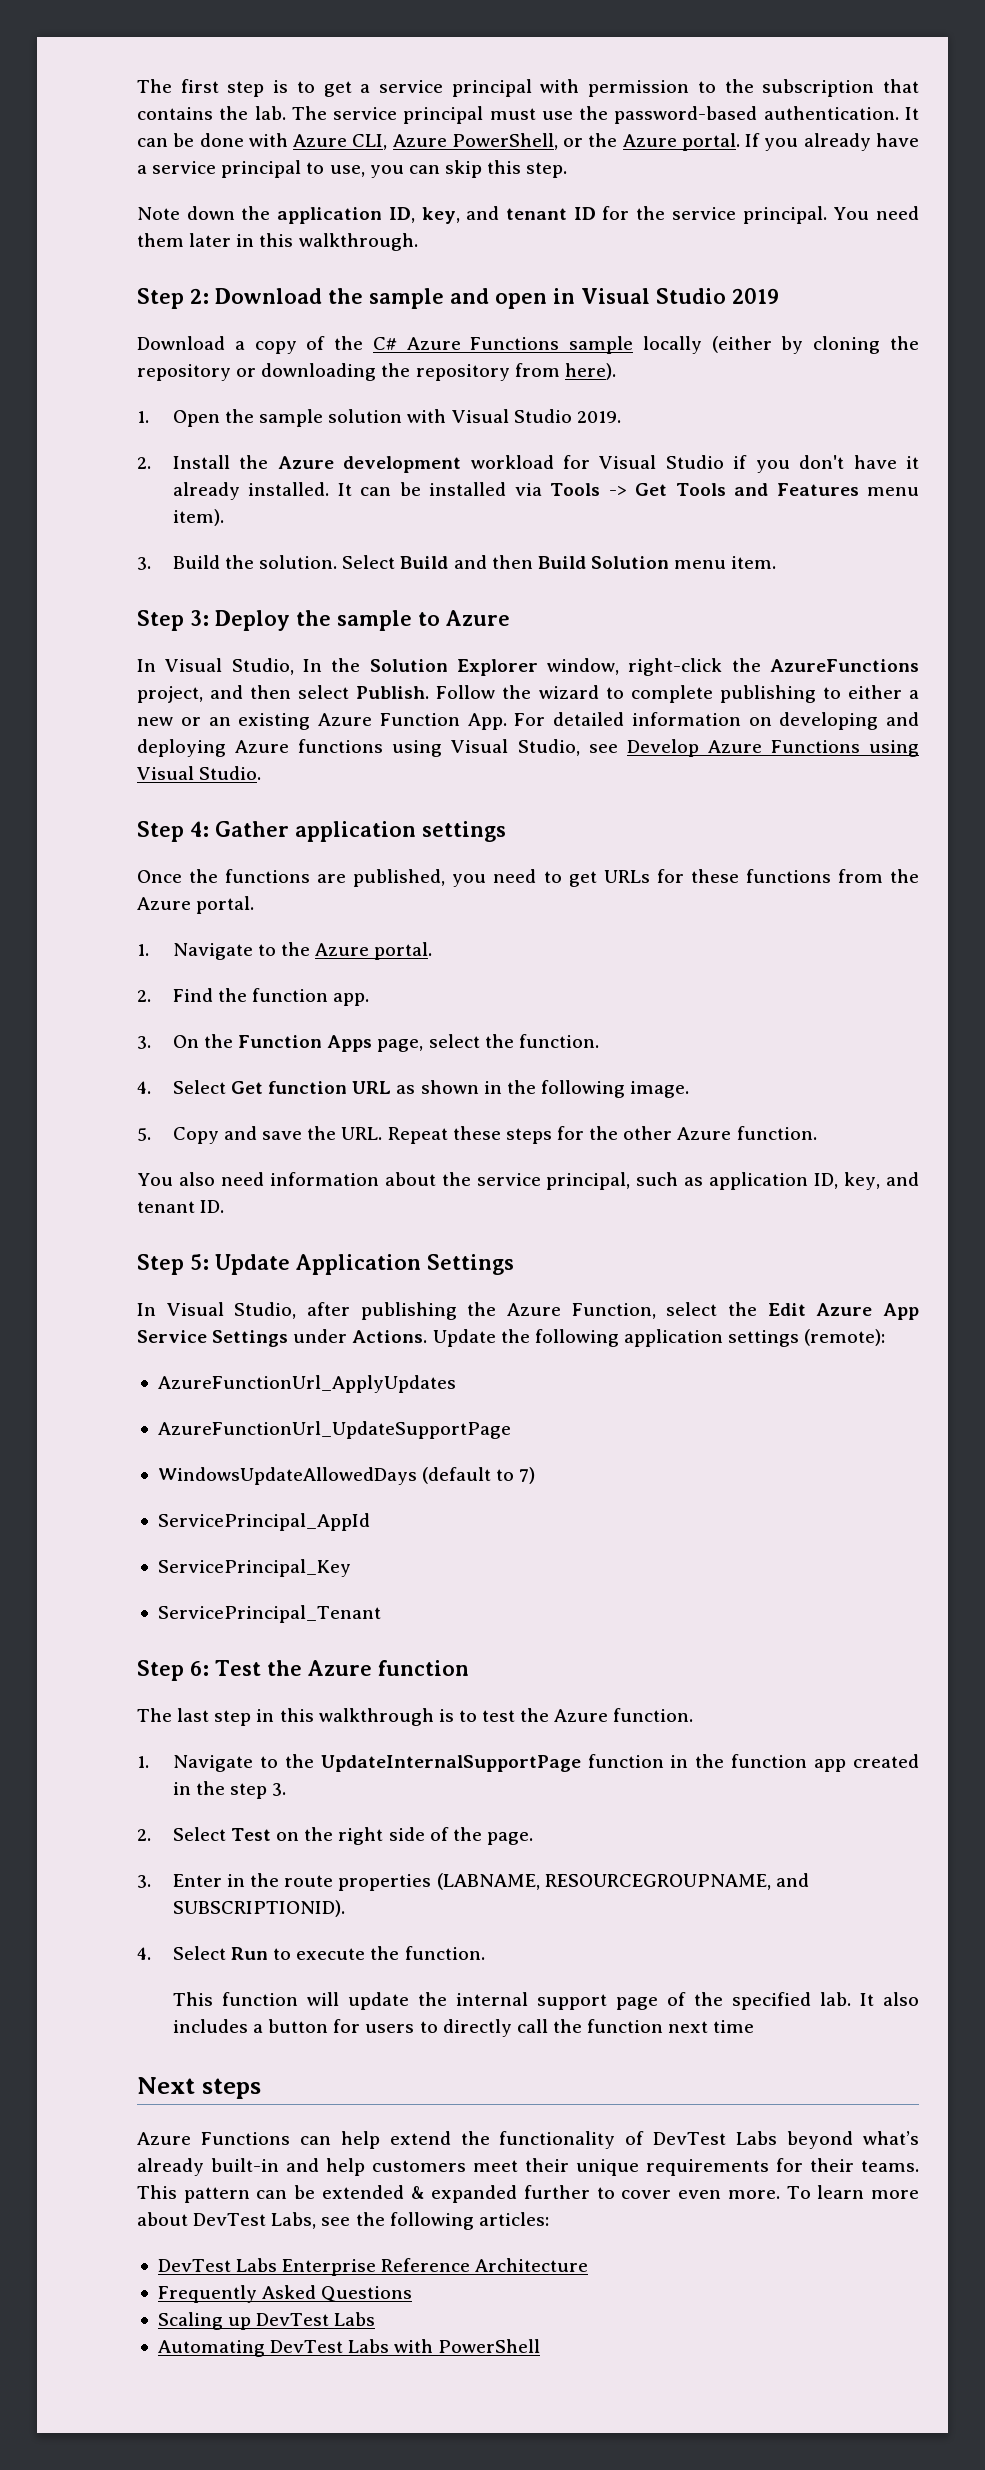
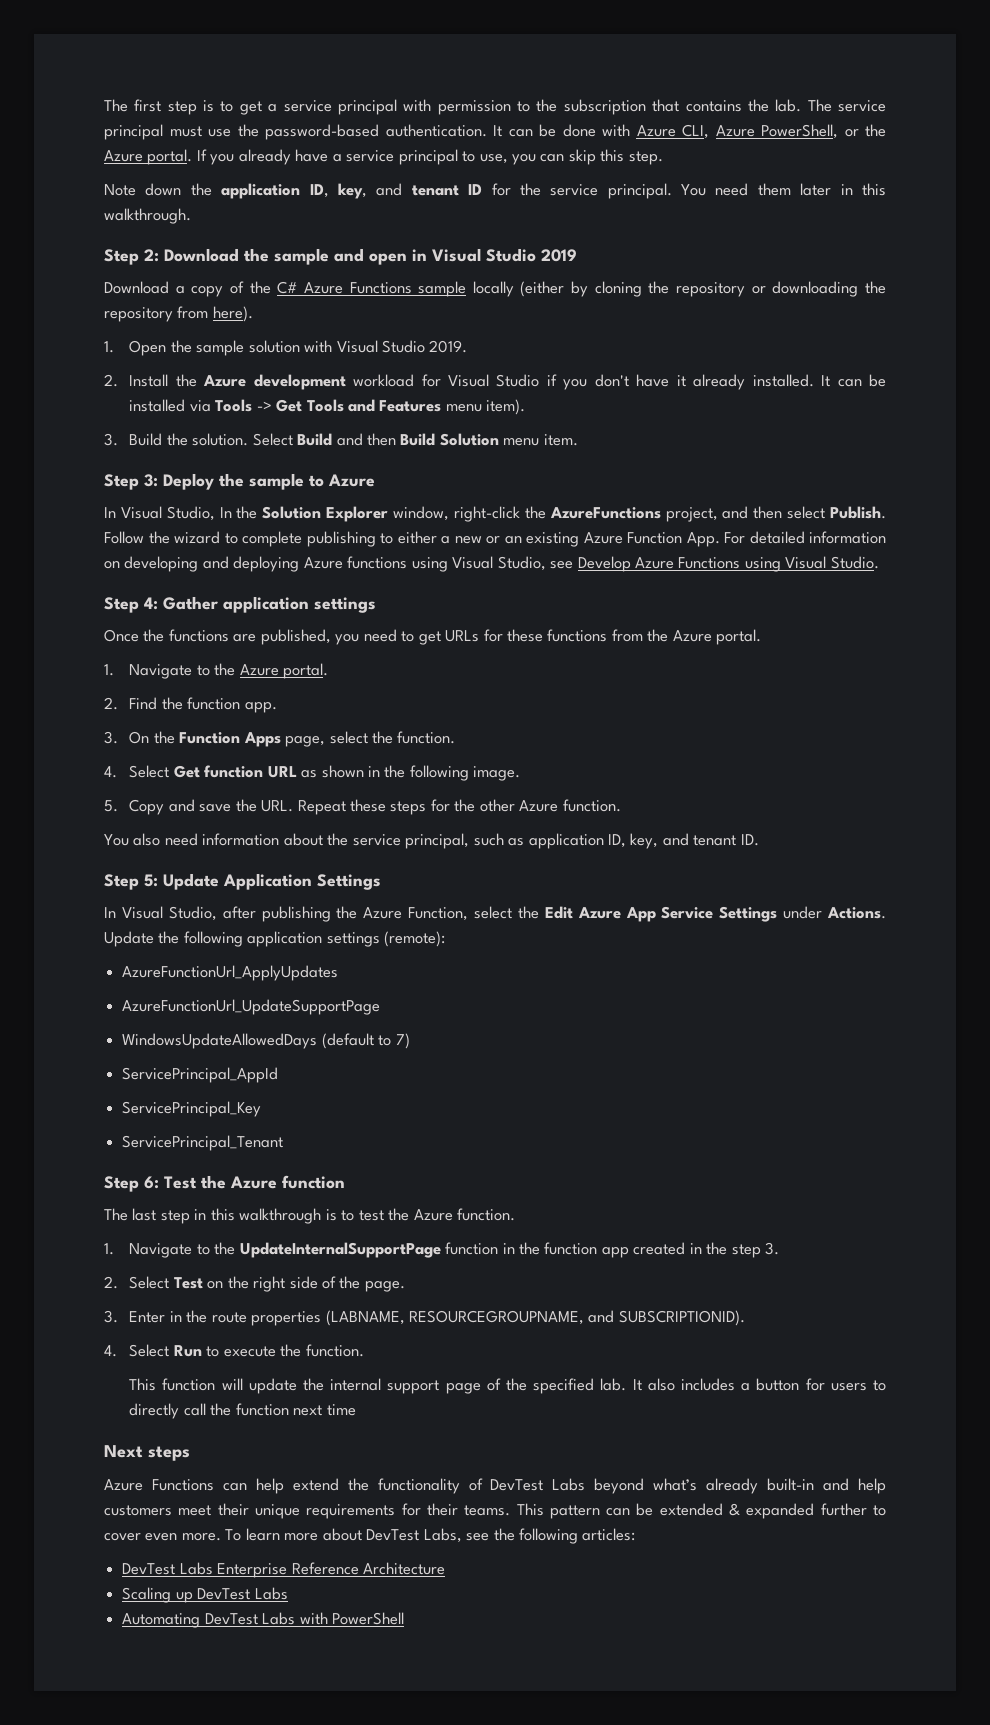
[157,2285,413,2303] // Frequently Asked Questions -> (445, 1568) none

